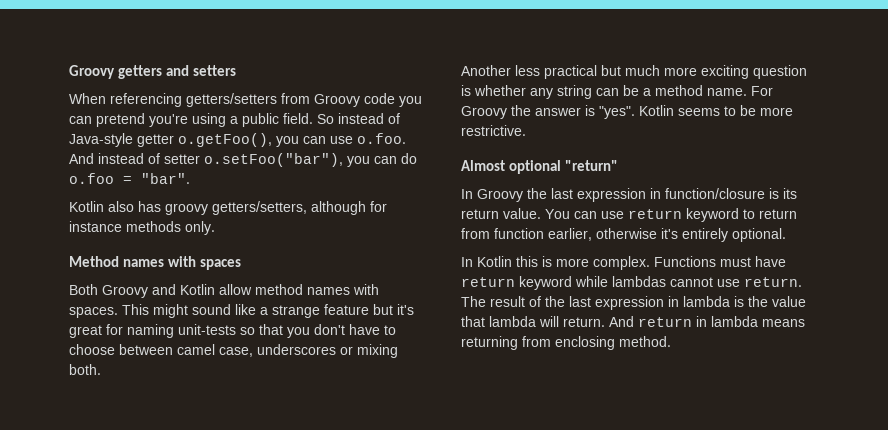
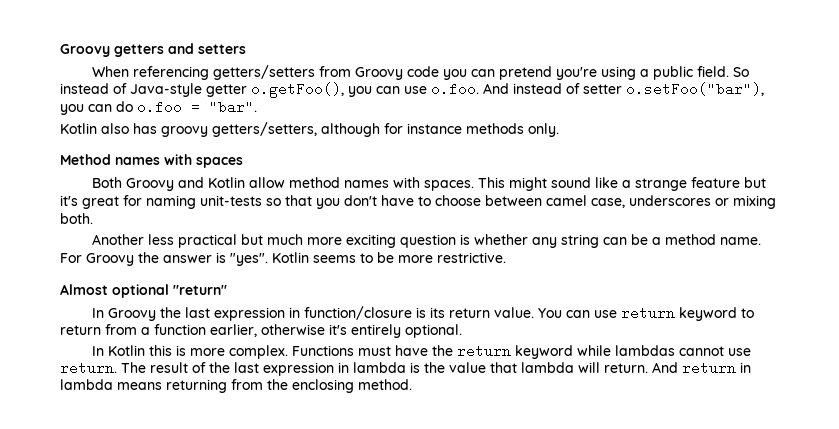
(490, 233) none -> [141,327,150,335] a
(786, 261) none -> [431,345,453,356] the
(551, 341) none -> [267,379,288,390] the

